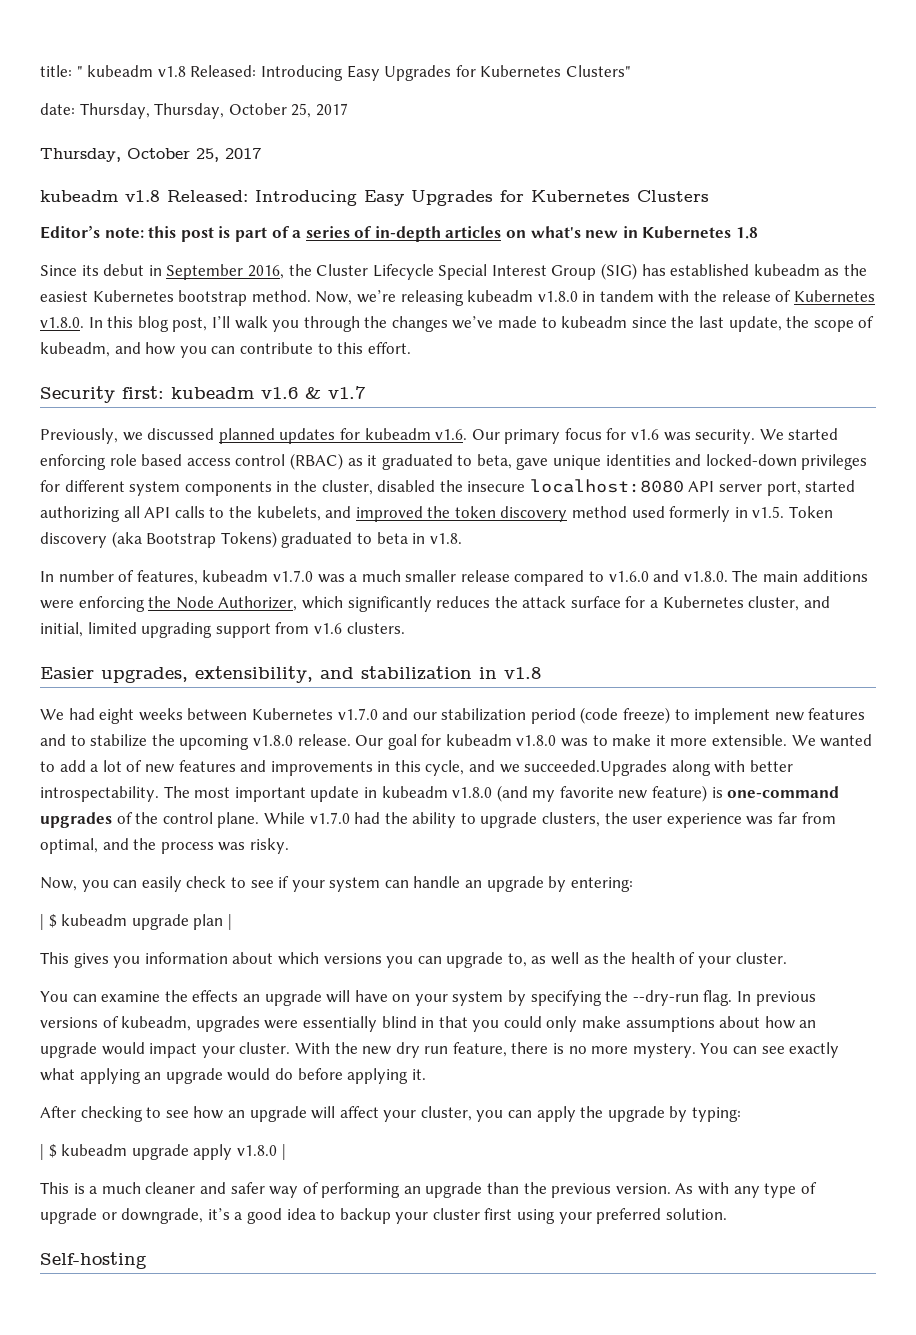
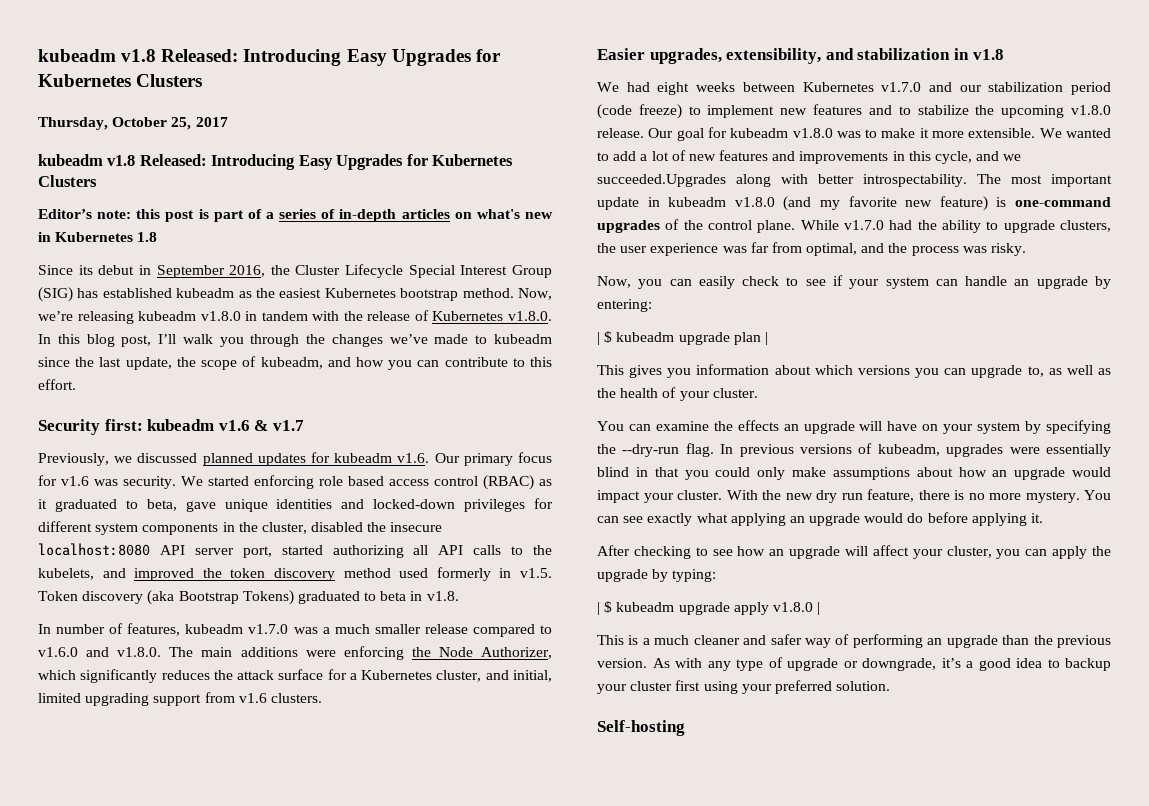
[40,65,631,81] [40,103,348,119] title: " kubeadm v1.8 Released: Introducing Easy Upgrades for Kubernetes Clusters" // date: Thursday, Thursday, October 25, 2017 -> [38,49,501,66] [38,74,203,87] kubeadm v1.8 Released: Introducing Easy Upgrades for Kubernetes Clusters

